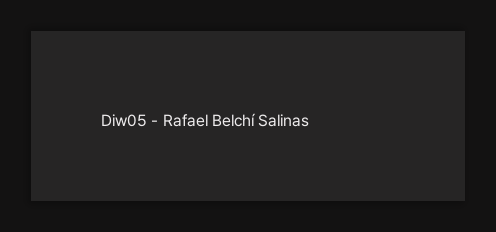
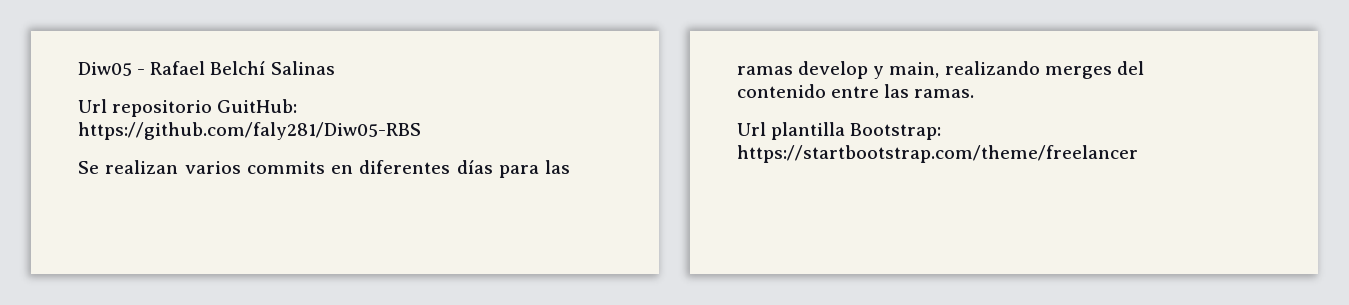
(310, 120) none -> [78,99,298,117] [78,122,421,140] [78,160,570,178] [737,61,1144,79] [737,84,975,98] [737,122,942,140] [737,145,1138,163] // Url repositorio GuitHub: https://github.com/faly281/Diw05-RBS // Se realizan varios commits en diferentes días para las ramas develop y main, realizando merges del contenido entre las ramas. // Url plantilla Bootstrap: https://startbootstrap.com/theme/freelancer

